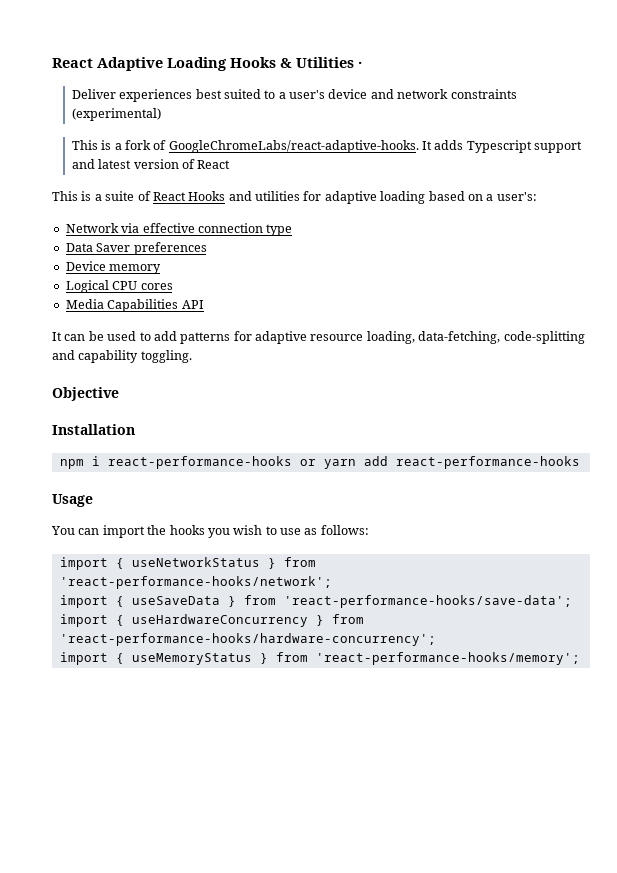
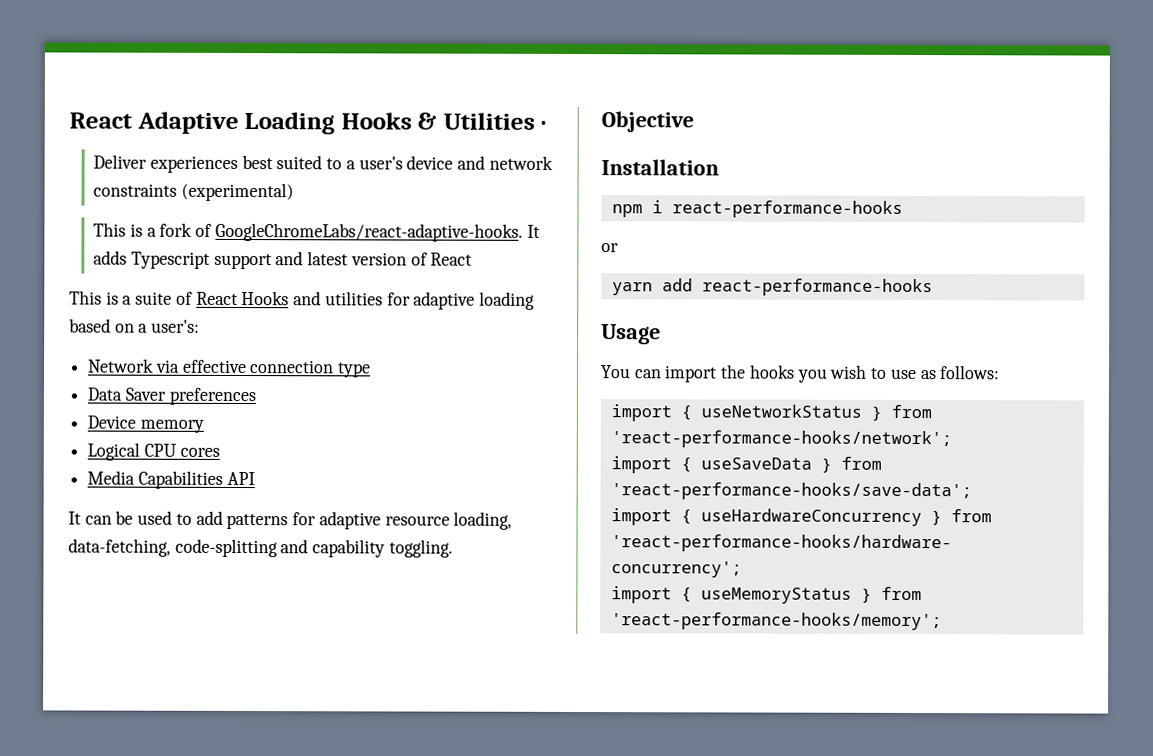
(292, 462) none -> (903, 209) //
(316, 462) none -> (619, 248) //

